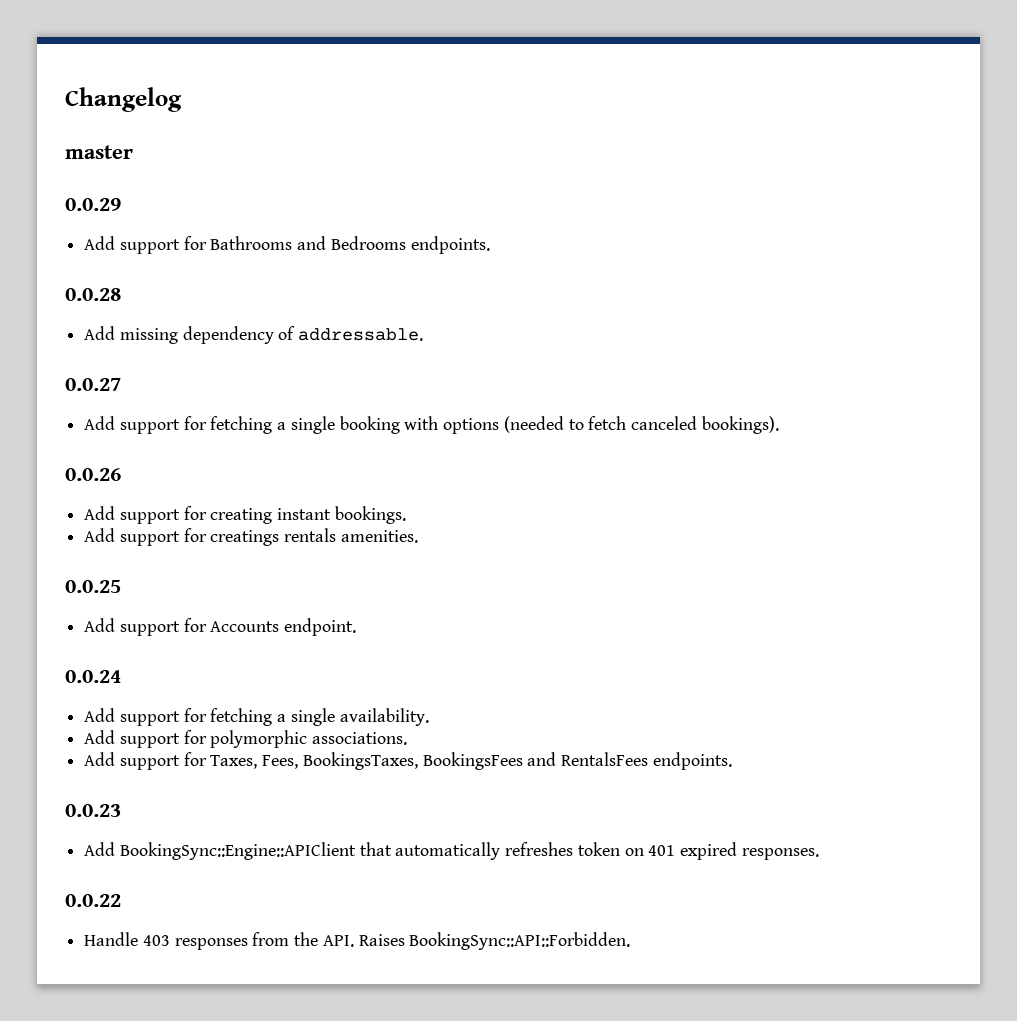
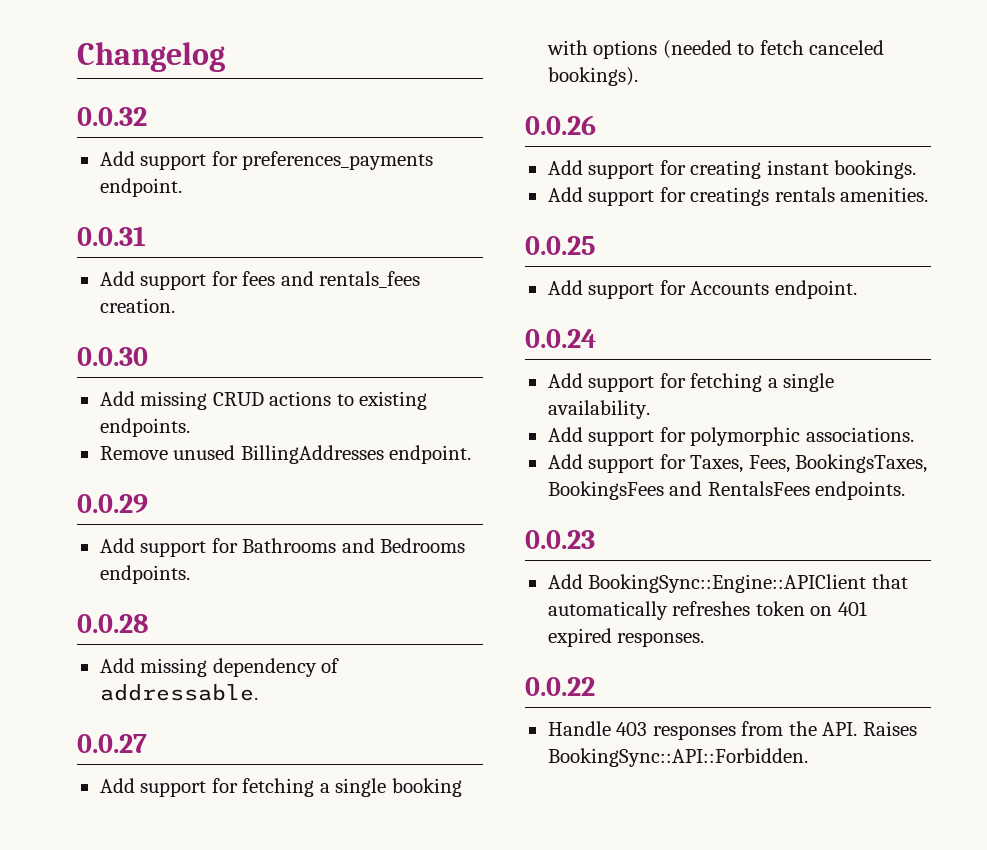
[65,145,133,159] master -> [77,107,147,126] [99,151,434,170] [99,178,182,197] [77,226,146,246] [99,271,421,290] [99,298,175,313] [77,347,148,366] [99,391,428,410] [99,418,190,437] [99,445,472,464] 0.0.32 // Add support for preferences_payments endpoint. // 0.0.31 // Add support for fees and rentals_fees creation. // 0.0.30 // Add missing CRUD actions to existing endpoints. // Remove unused BillingAddresses endpoint.

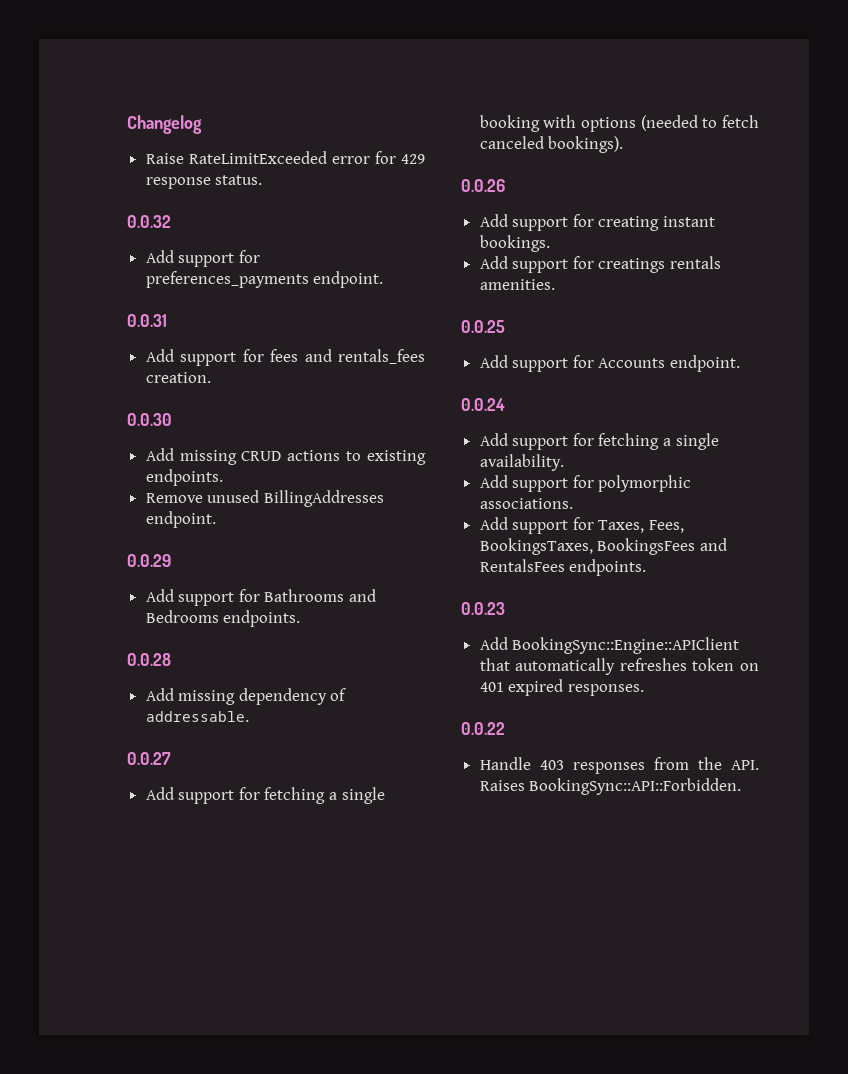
(225, 57) none -> [145,151,425,164] [145,175,263,189] // Raise RateLimitExceeded error for 429 response status.

